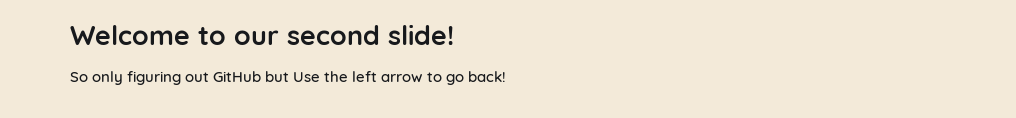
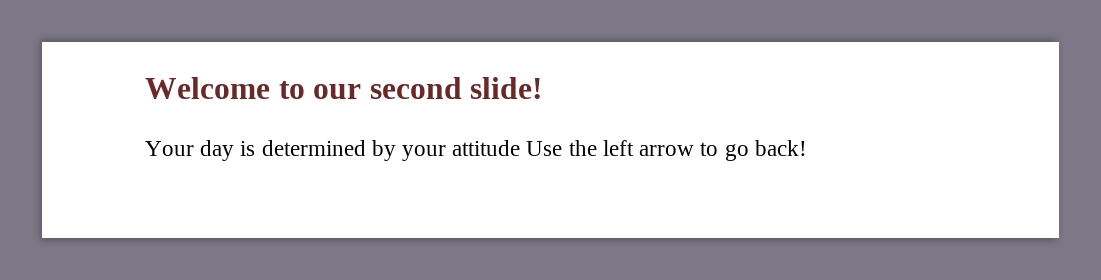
[70,71,290,85] So only figuring out GitHub but -> [145,140,521,161] Your day is determined by your attitude

